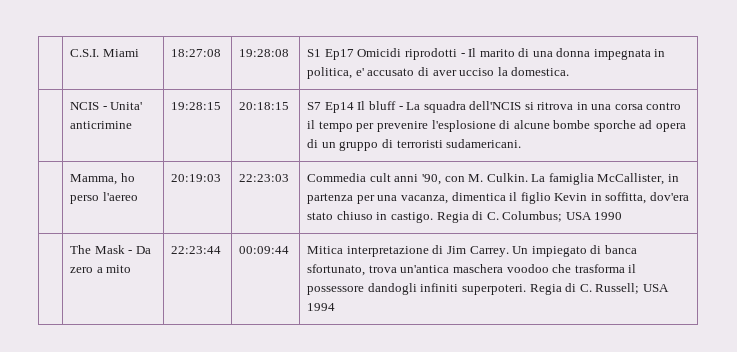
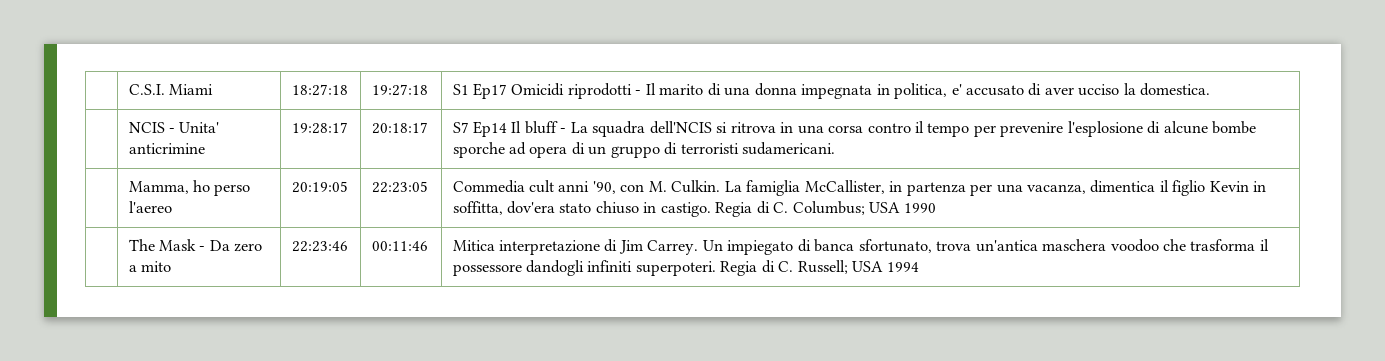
[171,49,222,57] [239,49,290,57] 18:27:08 | 19:28:08 -> [291,84,348,96] [371,84,428,96] 18:27:18 | 19:27:18
[171,102,222,110] [239,102,290,110] 19:28:15 | 20:18:15 -> [291,122,348,134] [371,122,428,134] 19:28:17 | 20:18:17
[171,174,222,182] [239,174,290,182] 20:19:03 | 22:23:03 -> [291,181,348,193] [371,181,428,193] 20:19:05 | 22:23:05
[171,246,222,254] [239,246,290,254] 22:23:44 | 00:09:44 -> [291,241,348,252] [371,241,428,251] 22:23:46 | 00:11:46

